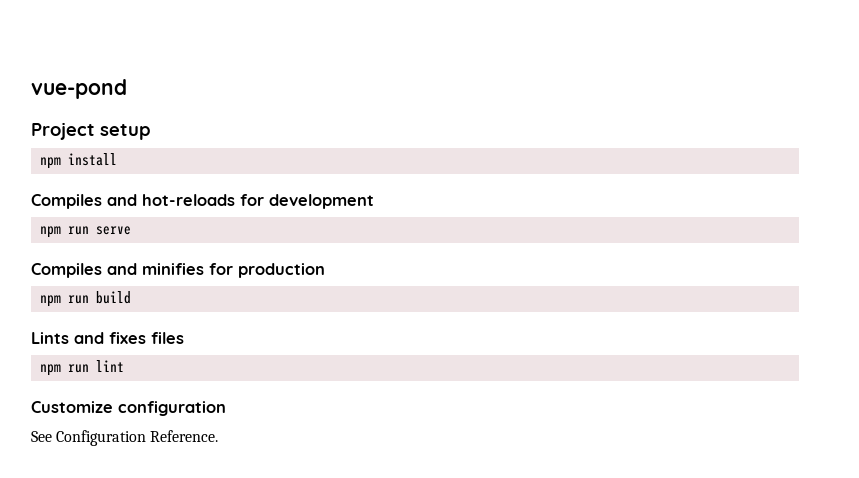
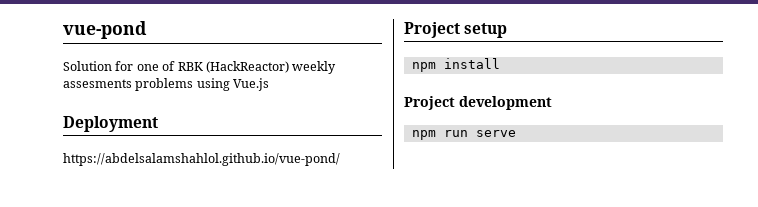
(127, 89) none -> [63,61,337,74] [63,78,270,91] [63,116,158,132] [63,153,340,166] // Solution for one of RBK (HackReactor) weekly assesments problems using Vue.js // Deployment // https://abdelsalamshahlol.github.io/vue-pond/
[31,194,264,209] Compiles and hot-reloads for -> [404,96,455,110] Project
[31,263,325,278] [40,291,132,307] [31,332,184,344] [40,360,125,376] [31,401,226,416] [31,430,219,446] // Compiles and minifies for production // npm run build // Lints and fixes files // npm run lint // Customize configuration // See Configuration Reference. -> (516, 133) none

